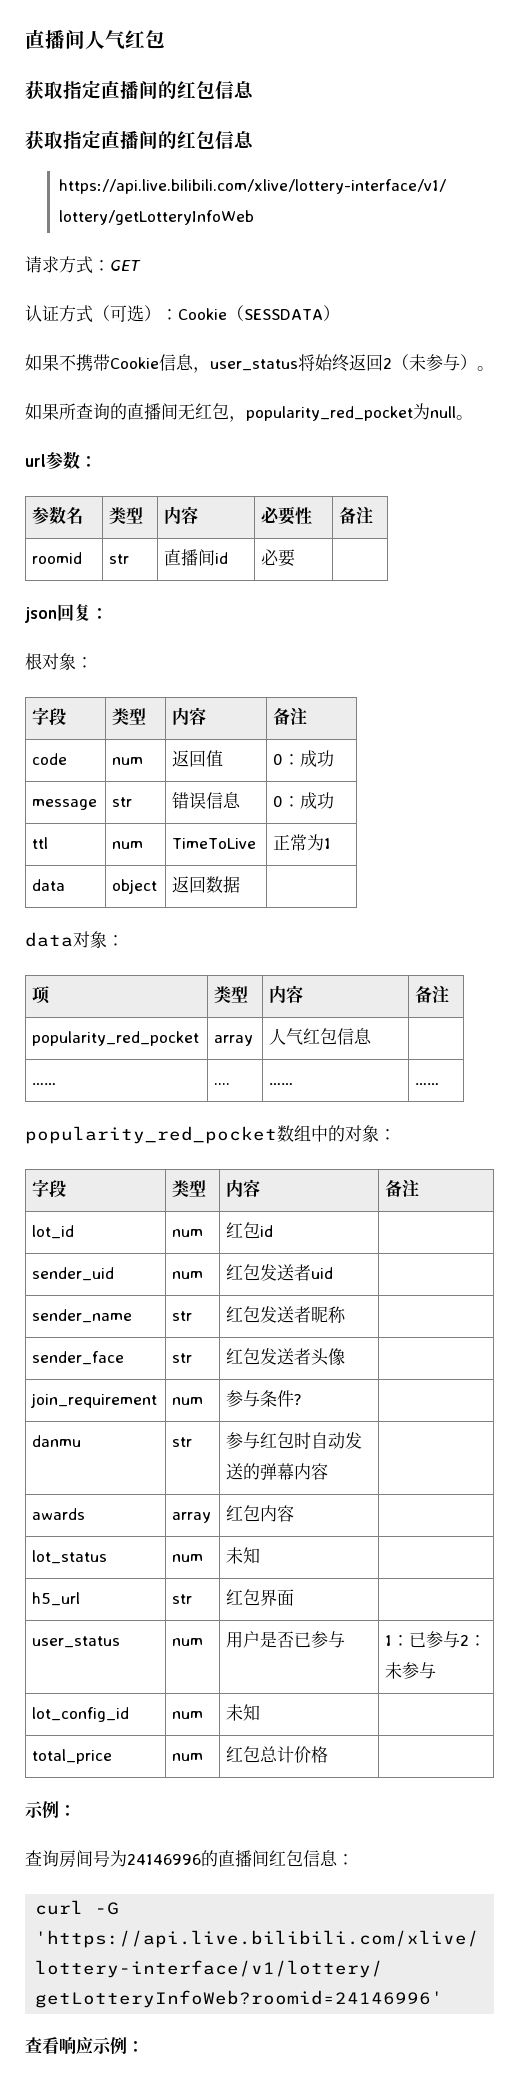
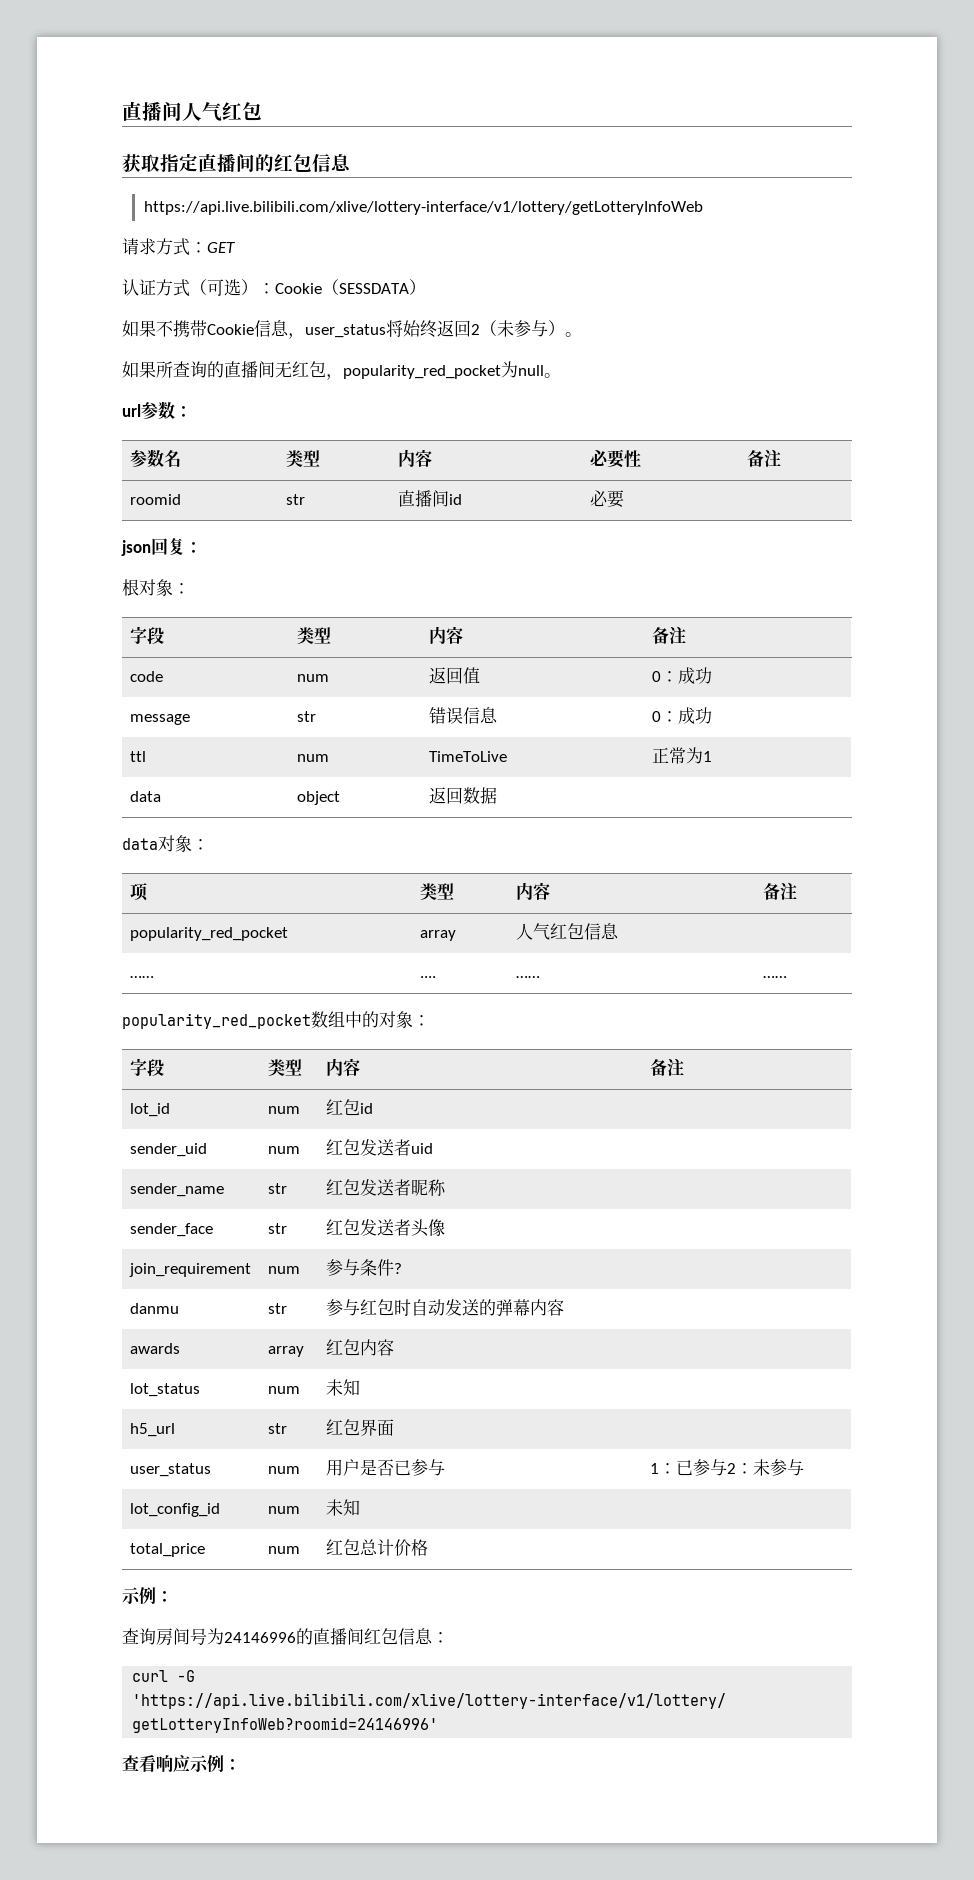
[25,130,254,149] // 获取指定直播间的红包信息 -> (351, 163) none

